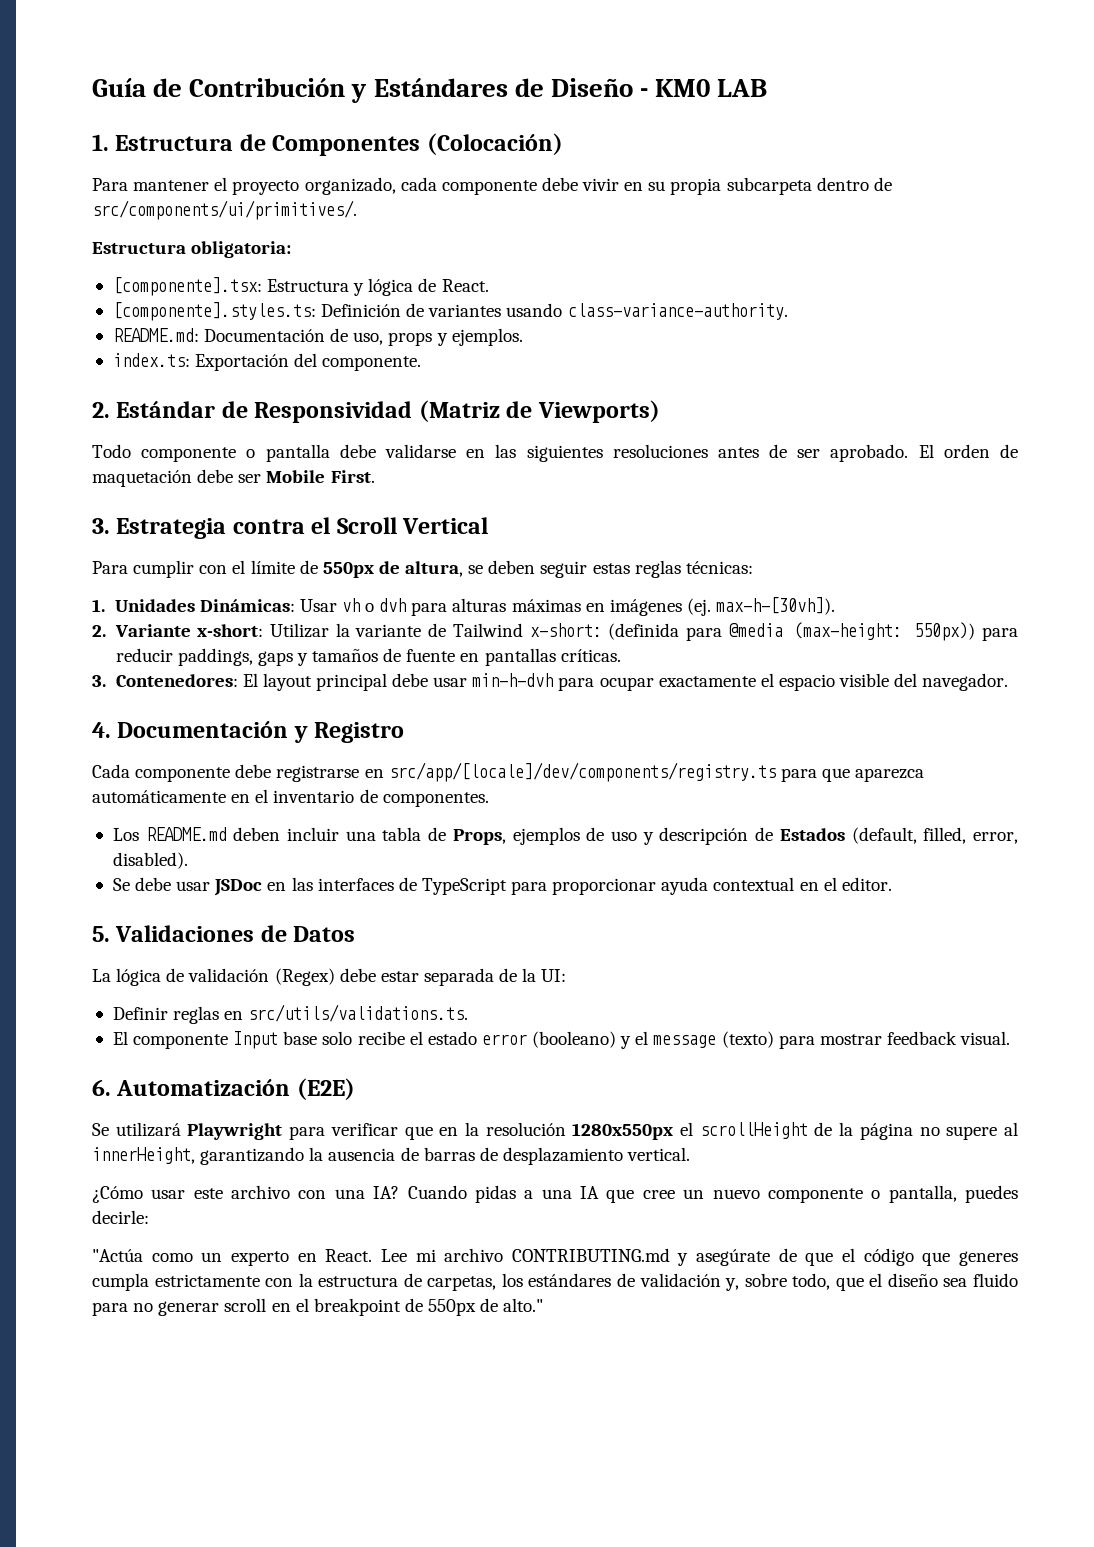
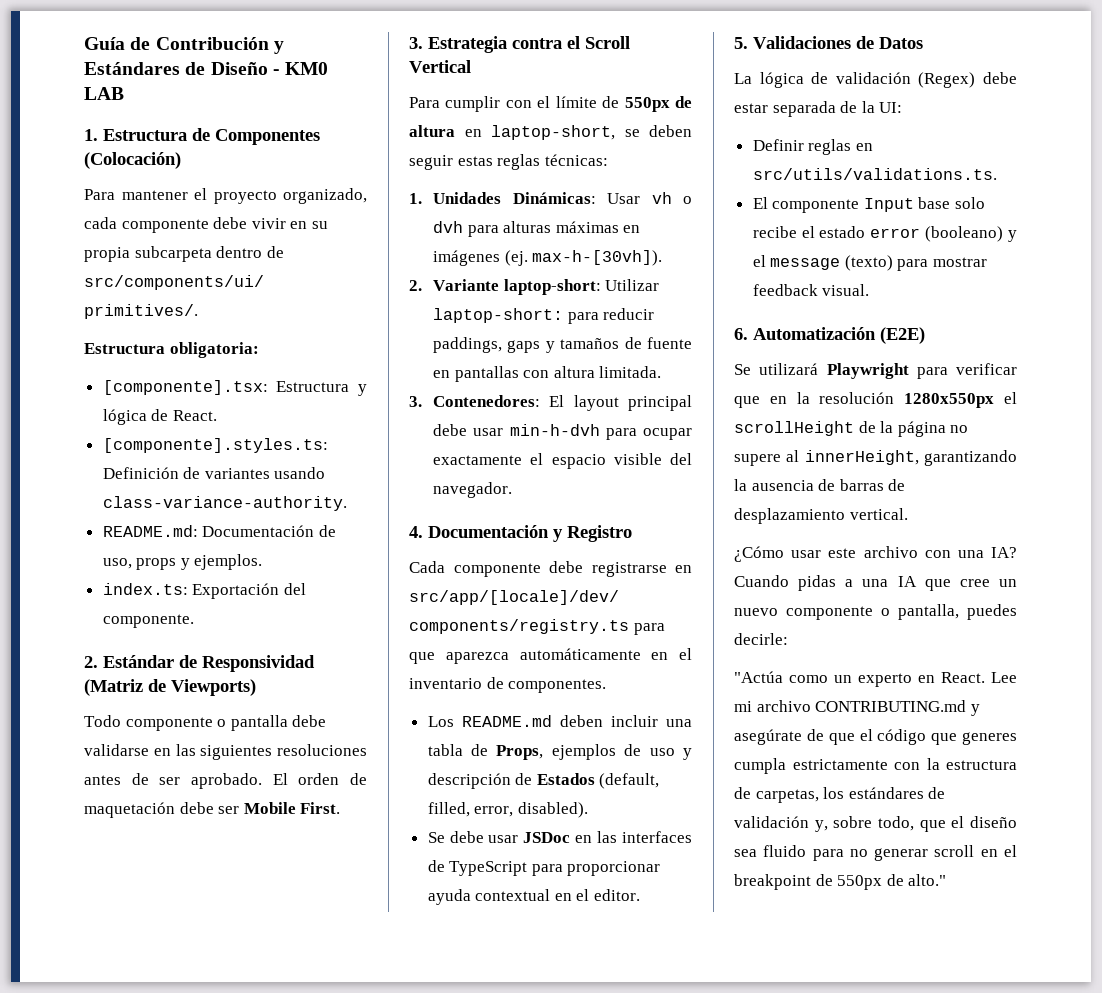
[405,561,464,577] altura, -> [409,125,615,140] altura en laptop-short,
[197,622,976,641] x-short: Utilizar la variante de Tailwind x-short: (definida para @media (max-height: 550px)) -> [503,279,660,295] [433,308,564,323] laptop-short: Utilizar laptop-short:
[560,649,621,662] críticas. -> [523,366,662,378] con altura limitada.

